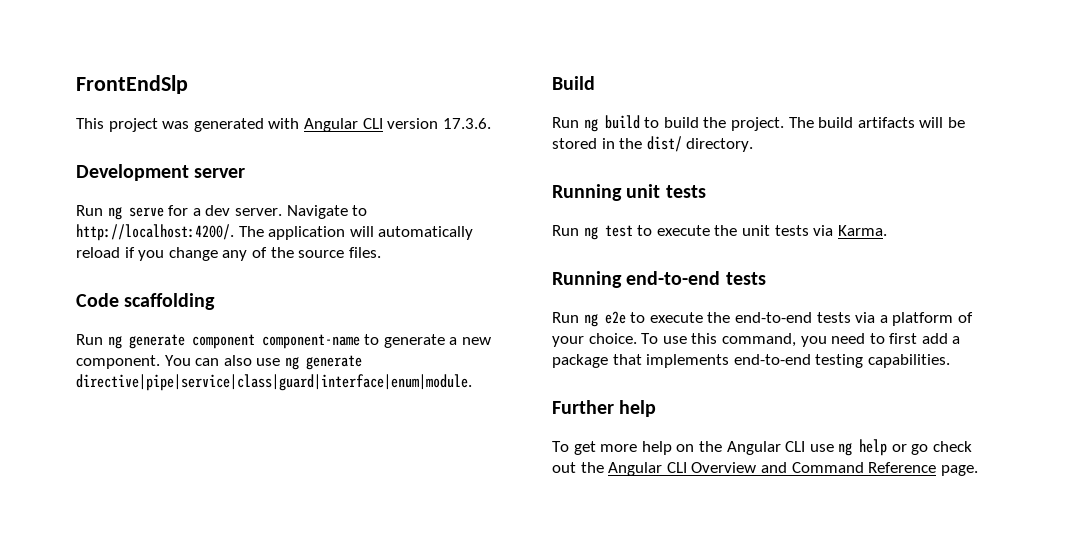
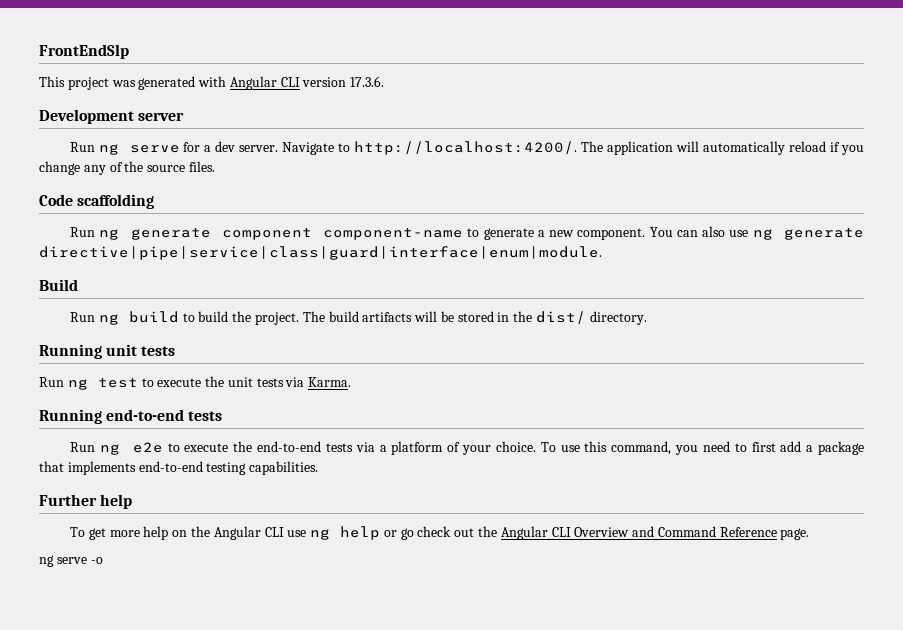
(978, 470) none -> [39,555,103,567] // ng serve -o

